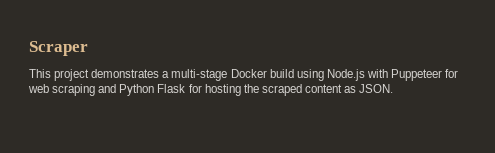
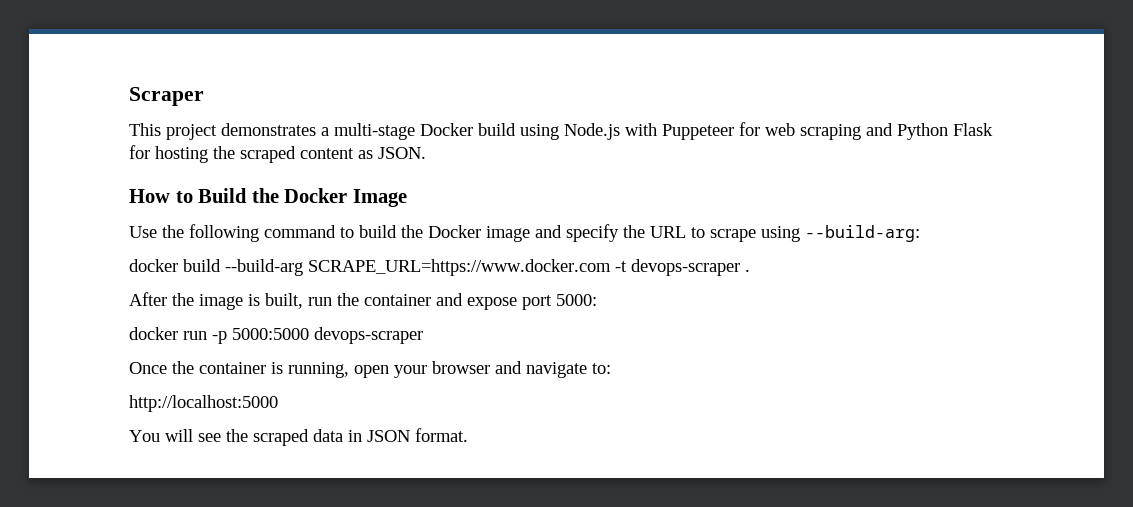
(394, 88) none -> [129,188,407,207] [129,224,920,242] [129,259,750,276] [129,292,597,310] [129,327,423,344] [129,361,611,378] [129,395,278,412] [129,428,468,446] // How to Build the Docker Image // Use the following command to build the Docker image and specify the URL to scrape using --build-arg: // docker build --build-arg SCRAPE_URL=https://www.docker.com -t devops-scraper . // After the image is built, run the container and expose port 5000: // docker run -p 5000:5000 devops-scraper // Once the container is running, open your browser and navigate to: // http://localhost:5000 // You will see the scraped data in JSON format.

